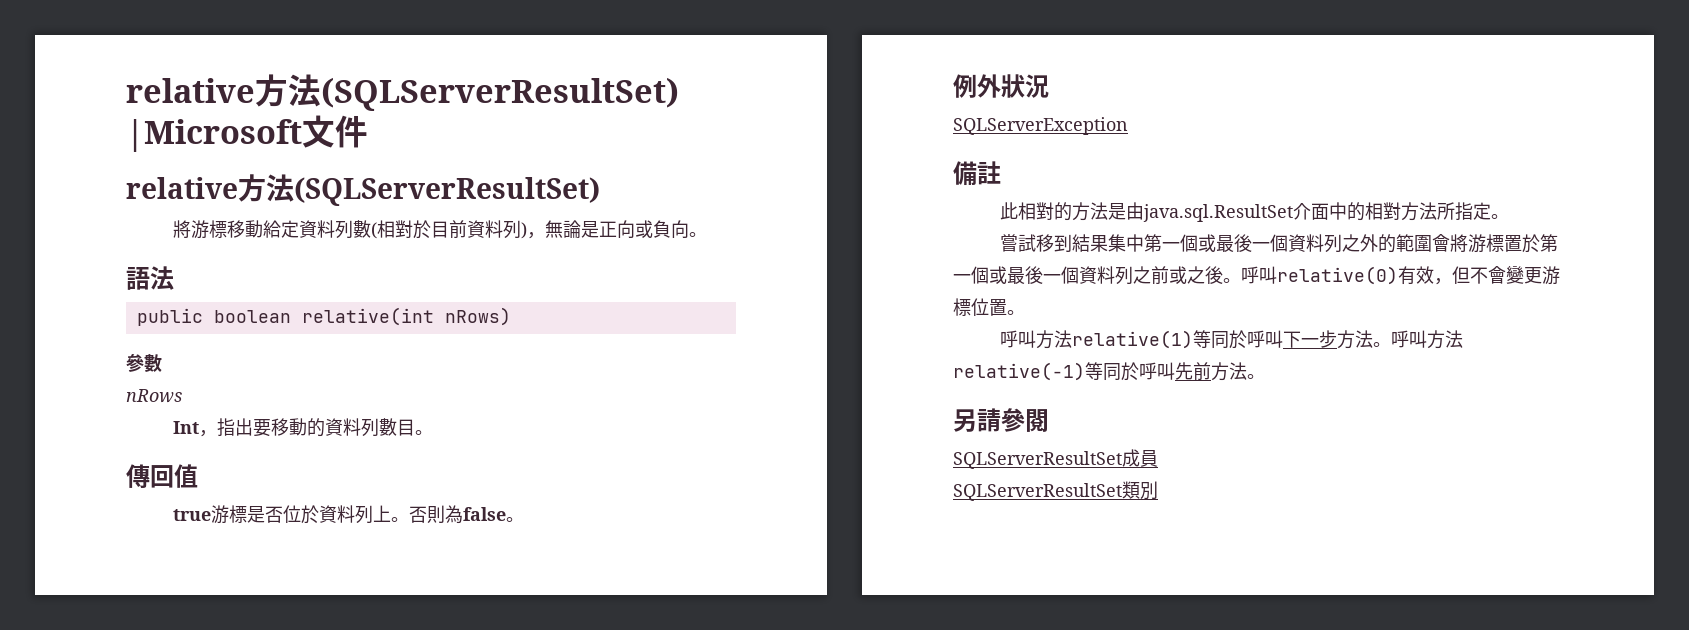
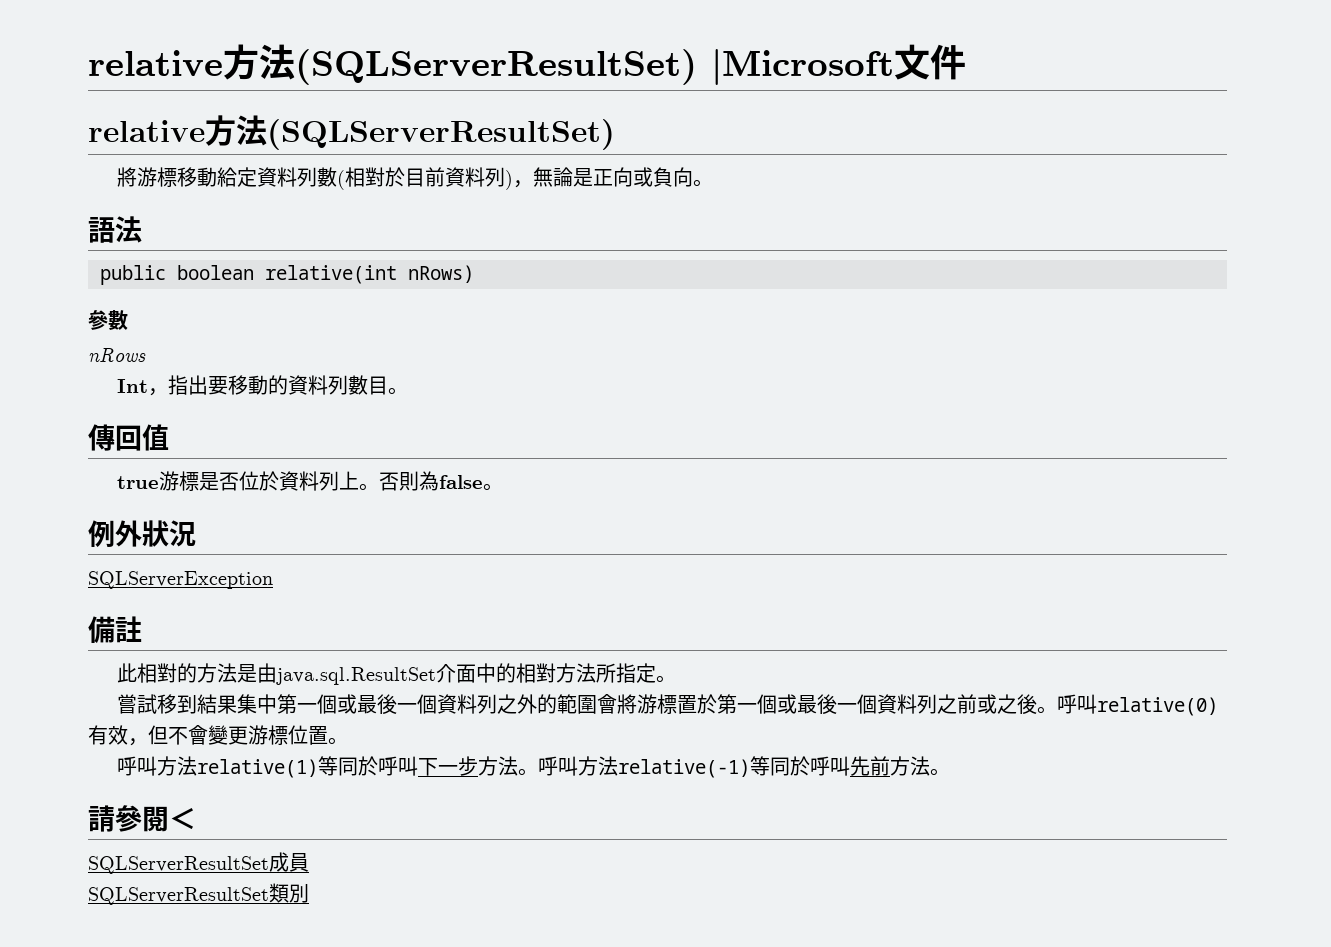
[953,409,977,432] 另 -> (950, 772) none
(1049, 420) none -> [169,808,196,830] ＜

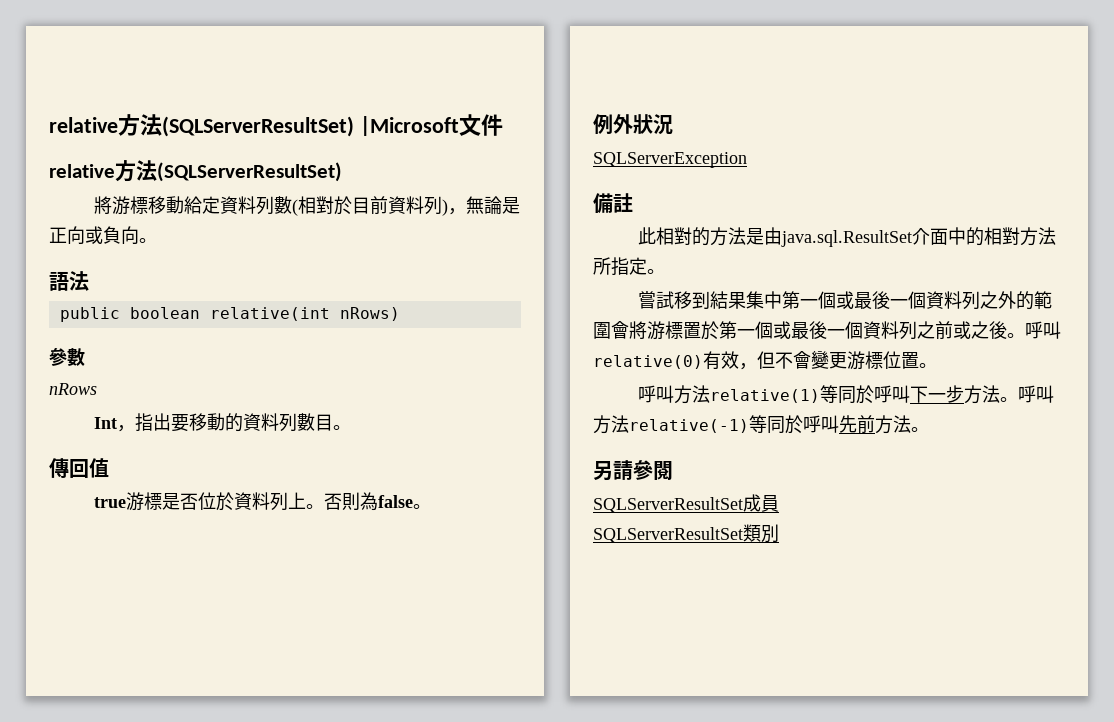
(950, 772) none -> [593,461,613,481] 另
[169,808,196,830] ＜ -> (673, 470) none

